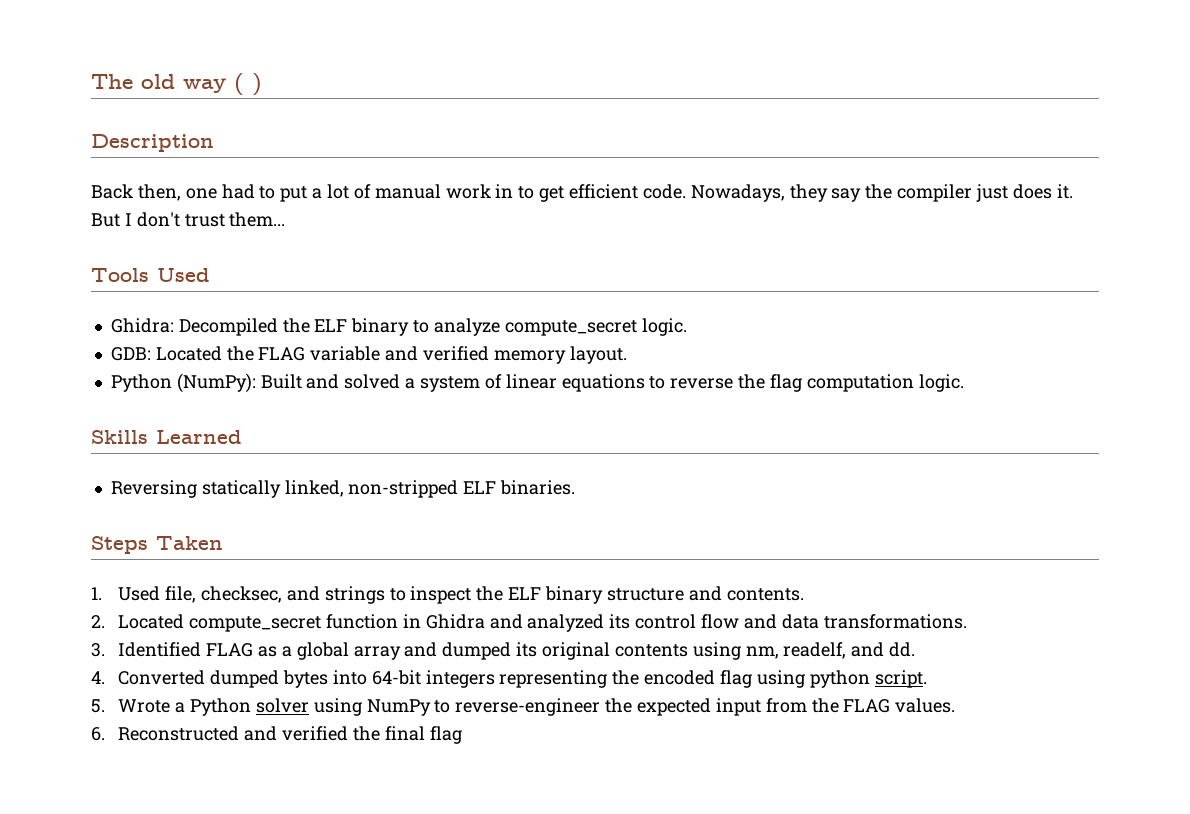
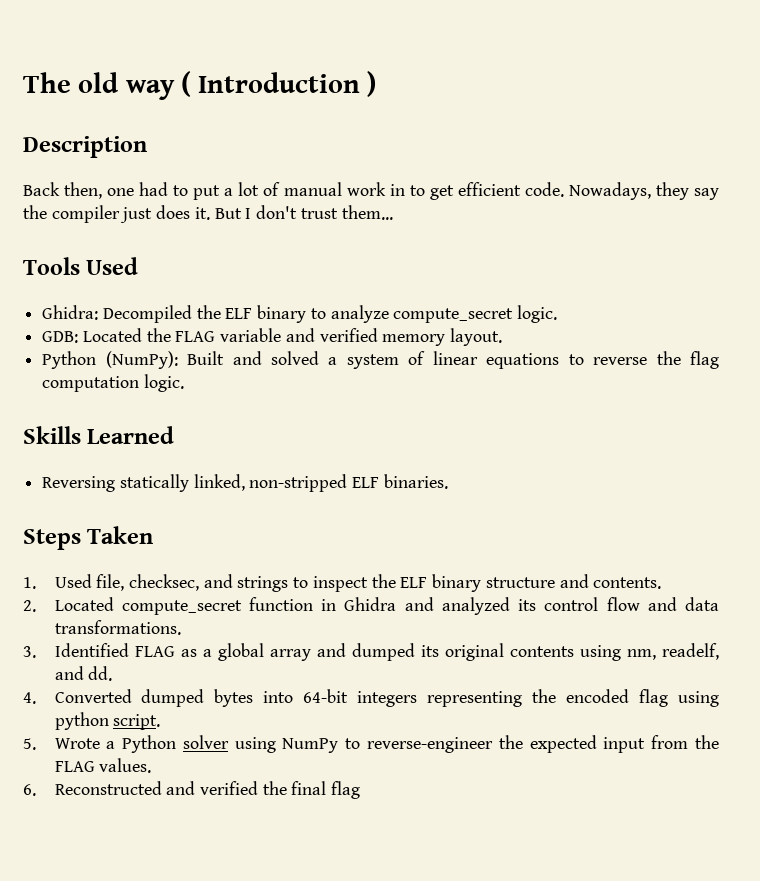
(244, 84) none -> [197,72,360,93] Introduction

